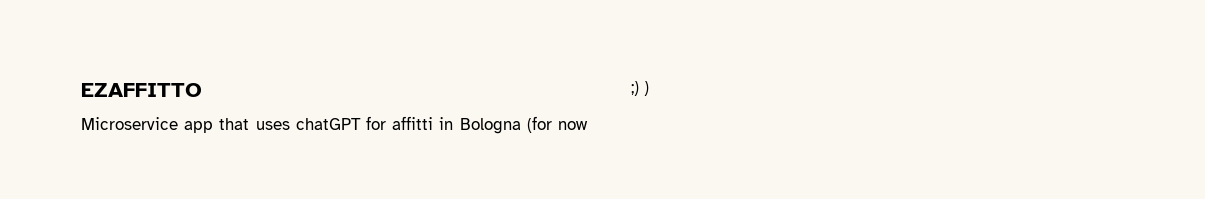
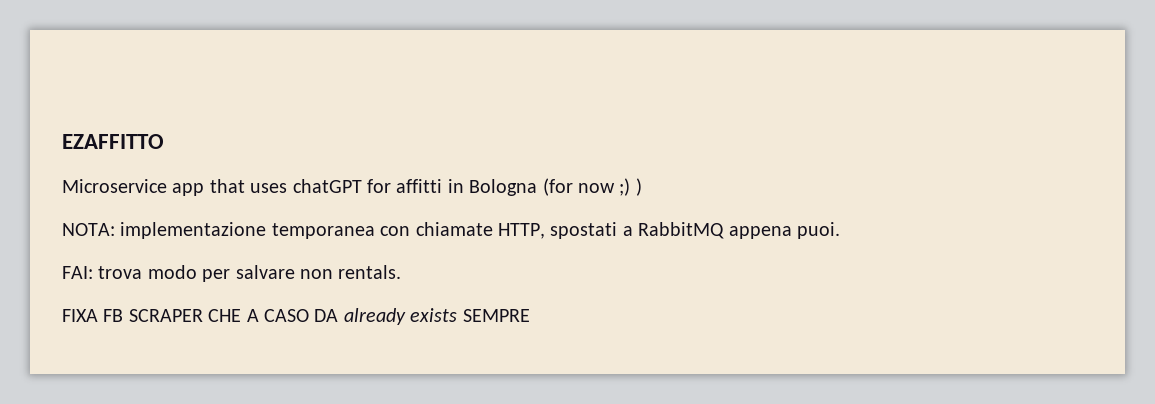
(649, 88) none -> [62,222,840,239] [62,265,402,282] [62,308,530,325] // NOTA: implementazione temporanea con chiamate HTTP, spostati a RabbitMQ appena puoi. // FAI: trova modo per salvare non rentals. // FIXA FB SCRAPER CHE A CASO DA already exists SEMPRE

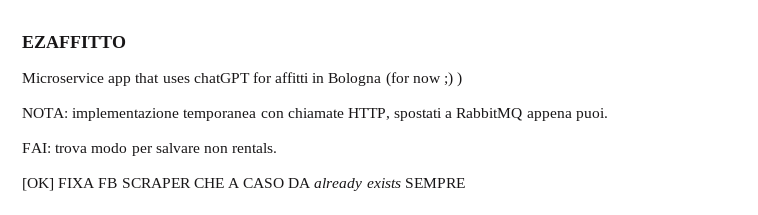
(402, 272) none -> [22,178,54,191] [OK]

